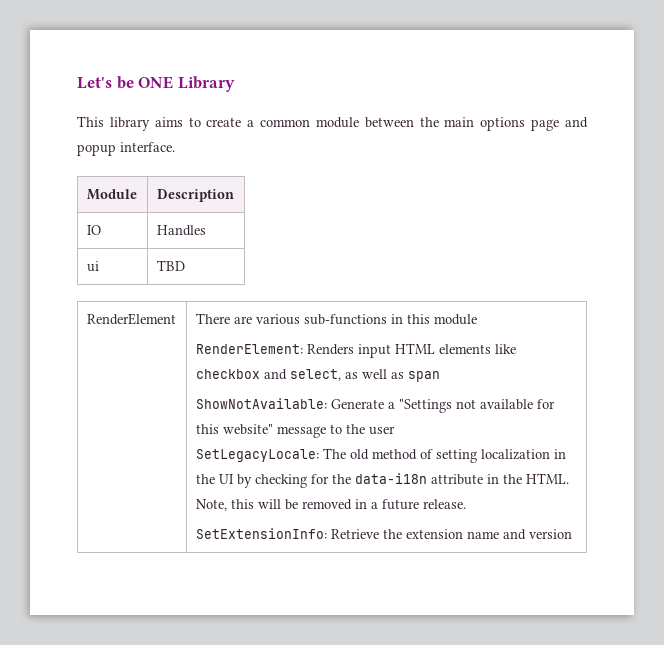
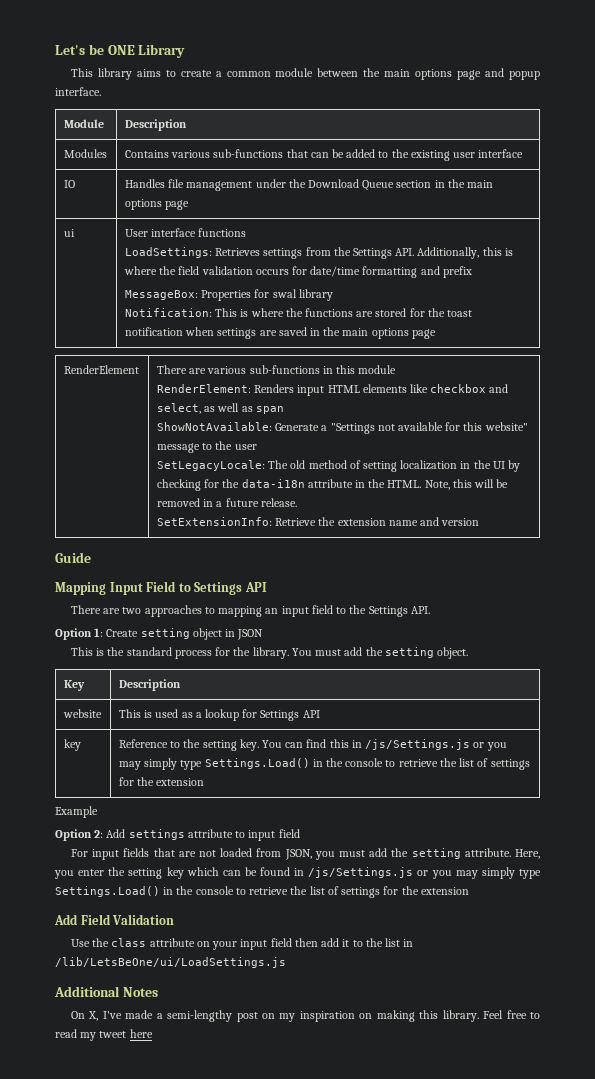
[86,225,101,235] [156,225,206,236] [86,261,99,272] [156,260,185,271] IO | Handles // ui | TBD -> [63,149,107,158] [124,149,524,161] [63,180,75,188] [124,179,494,191] [124,199,190,210] [63,229,75,237] [124,228,247,237] [124,247,513,259] [123,266,472,278] [124,289,333,301] [124,308,473,317] [124,327,436,339] Modules | Contains various sub-functions that can be added to the existing user interface // IO | Handles file management under the Download Queue section in the main options page // ui | User interface functions // LoadSettings: Retrieves settings from the Settings API. Additionally, this is where the field validation occurs for date/time formatting and prefix // MessageBox: Properties for swal library // Notification: This is where the functions are stored for the toast notification when settings are saved in the main options page
(572, 534) none -> [55,552,91,563] [55,581,267,595] [70,605,430,617] [55,628,264,640] [70,647,469,659] [63,680,85,691] [118,679,181,691] [62,709,102,718] [118,709,320,721] [63,739,81,751] [118,739,507,751] [118,758,530,770] [118,777,205,786] [55,806,98,818] [55,829,300,841] [70,848,540,860] [54,867,541,879] [55,886,469,898] [54,914,175,925] [70,938,414,950] [55,957,286,968] [54,986,158,997] [70,1010,541,1022] [55,1029,153,1041] // Guide // Mapping Input Field to Settings API // There are two approaches to mapping an input field to the Settings API. // Option 1: Create setting object in JSON // This is the standard process for the library. You must add the setting object. // Key | Description // website | This is used as a lookup for Settings API // key | Reference to the setting key. You can find this in /js/Settings.js or you may simply type Settings.Load() in the console to retrieve the list of settings for the extension // Example // Option 2: Add settings attribute to input field // For input fields that are not loaded from JSON, you must add the setting attribute. Here, you enter the setting key which can be found in /js/Settings.js or you may simply type Settings.Load() in the console to retrieve the list of settings for the extension // Add Field Validation // Use the class attribute on your input field then add it to the list in /lib/LetsBeOne/ui/LoadSettings.js // Additional Notes // On X, I've made a semi-lengthy post on my inspiration on making this library. Feel free to read my tweet here

